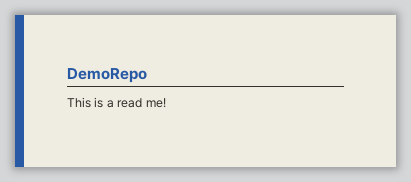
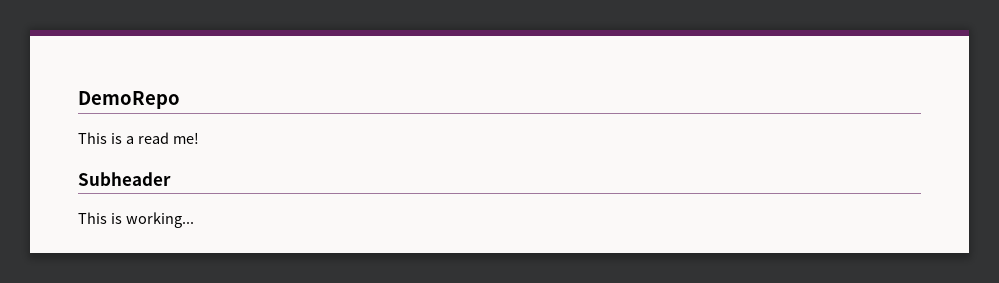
(166, 103) none -> [78,172,171,186] [78,212,194,228] // Subheader // This is working...

